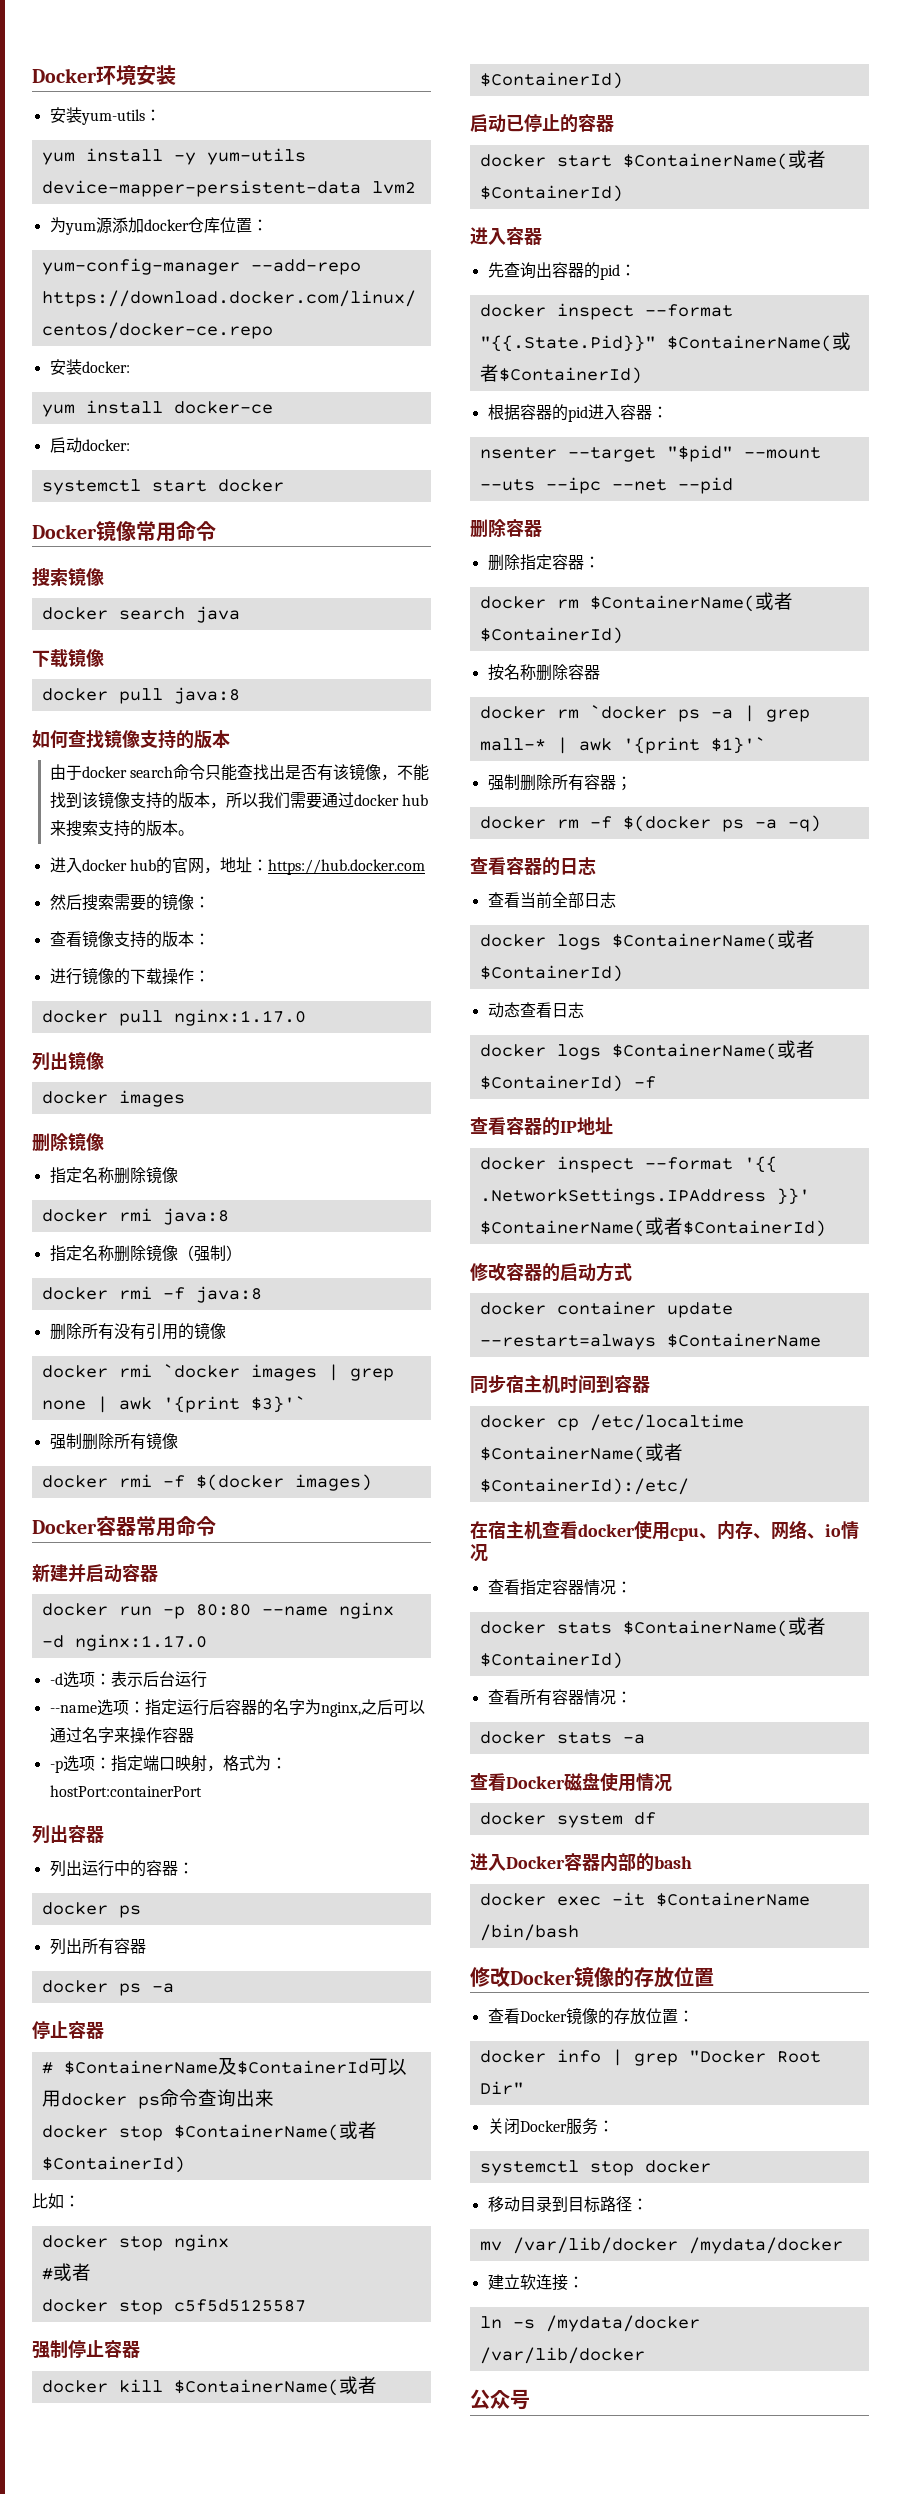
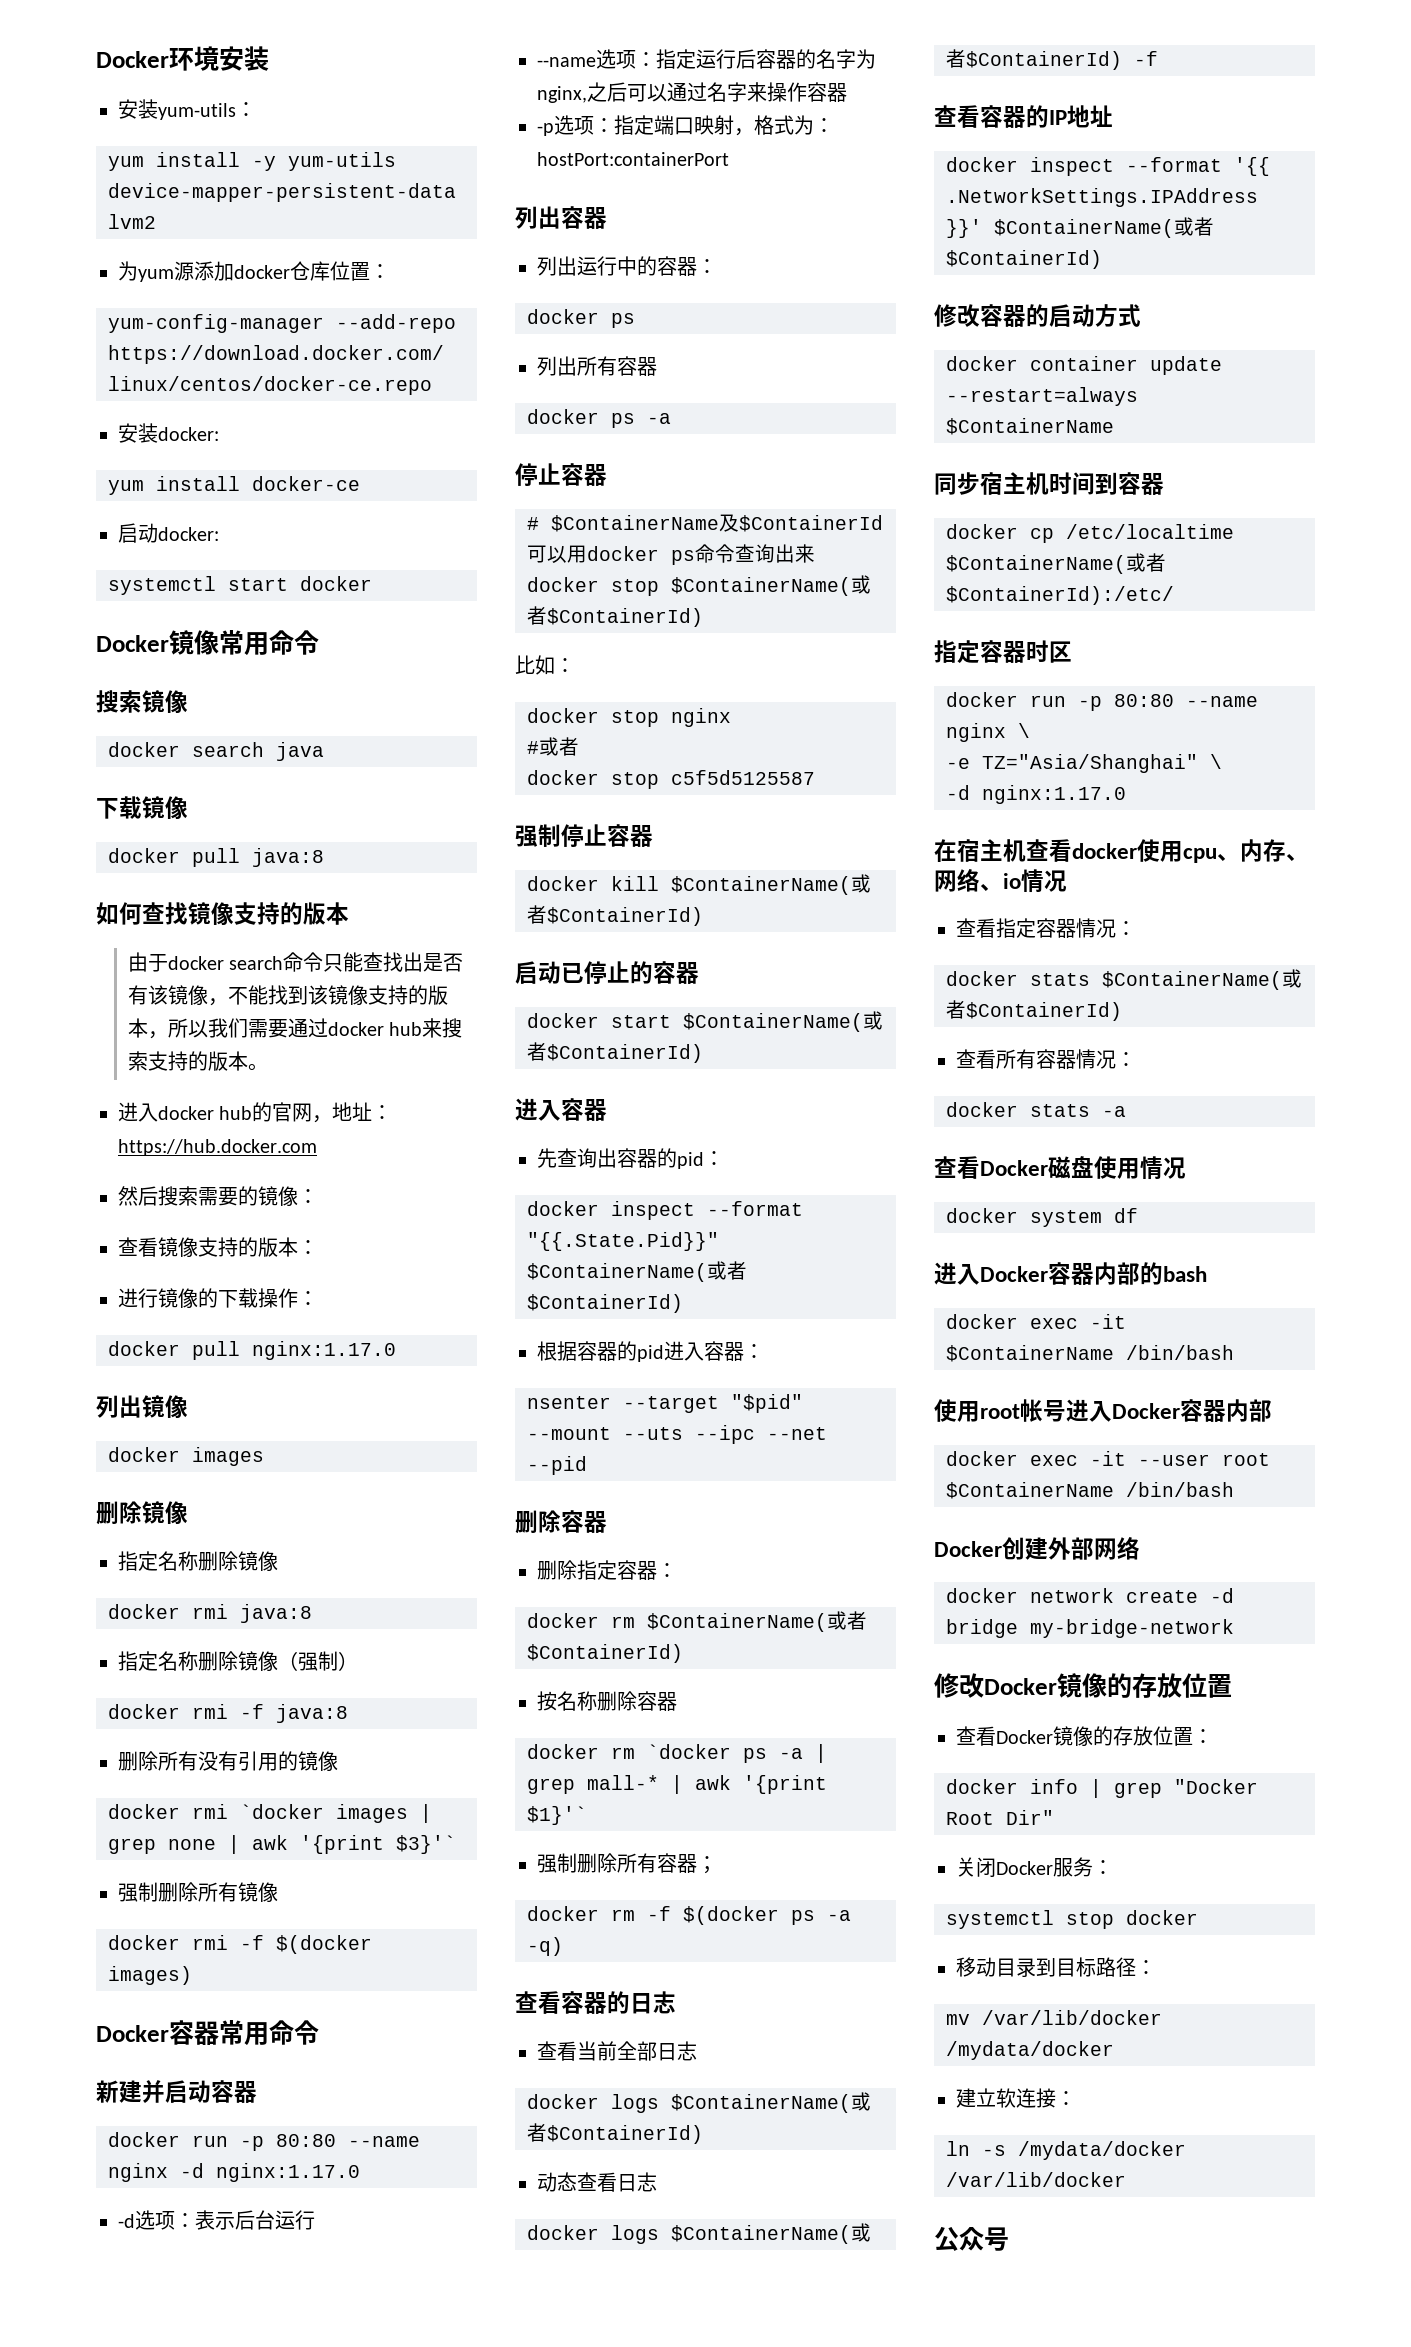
(689, 1486) none -> [934,640,1072,664] [946,692,1258,711] [946,723,1030,742] [946,754,1222,773] [946,785,1126,804] // 指定容器时区 // docker run -p 80:80 --name nginx \ // -e TZ="Asia/Shanghai" \ // -d nginx:1.17.0
(579, 1932) none -> [934,1399,1272,1422] [946,1451,1270,1466] [946,1482,1234,1499] [934,1536,1140,1560] [946,1588,1234,1603] [946,1619,1234,1638] // 使用root帐号进入Docker容器内部 // docker exec -it --user root $ContainerName /bin/bash // Docker创建外部网络 // docker network create -d bridge my-bridge-network

